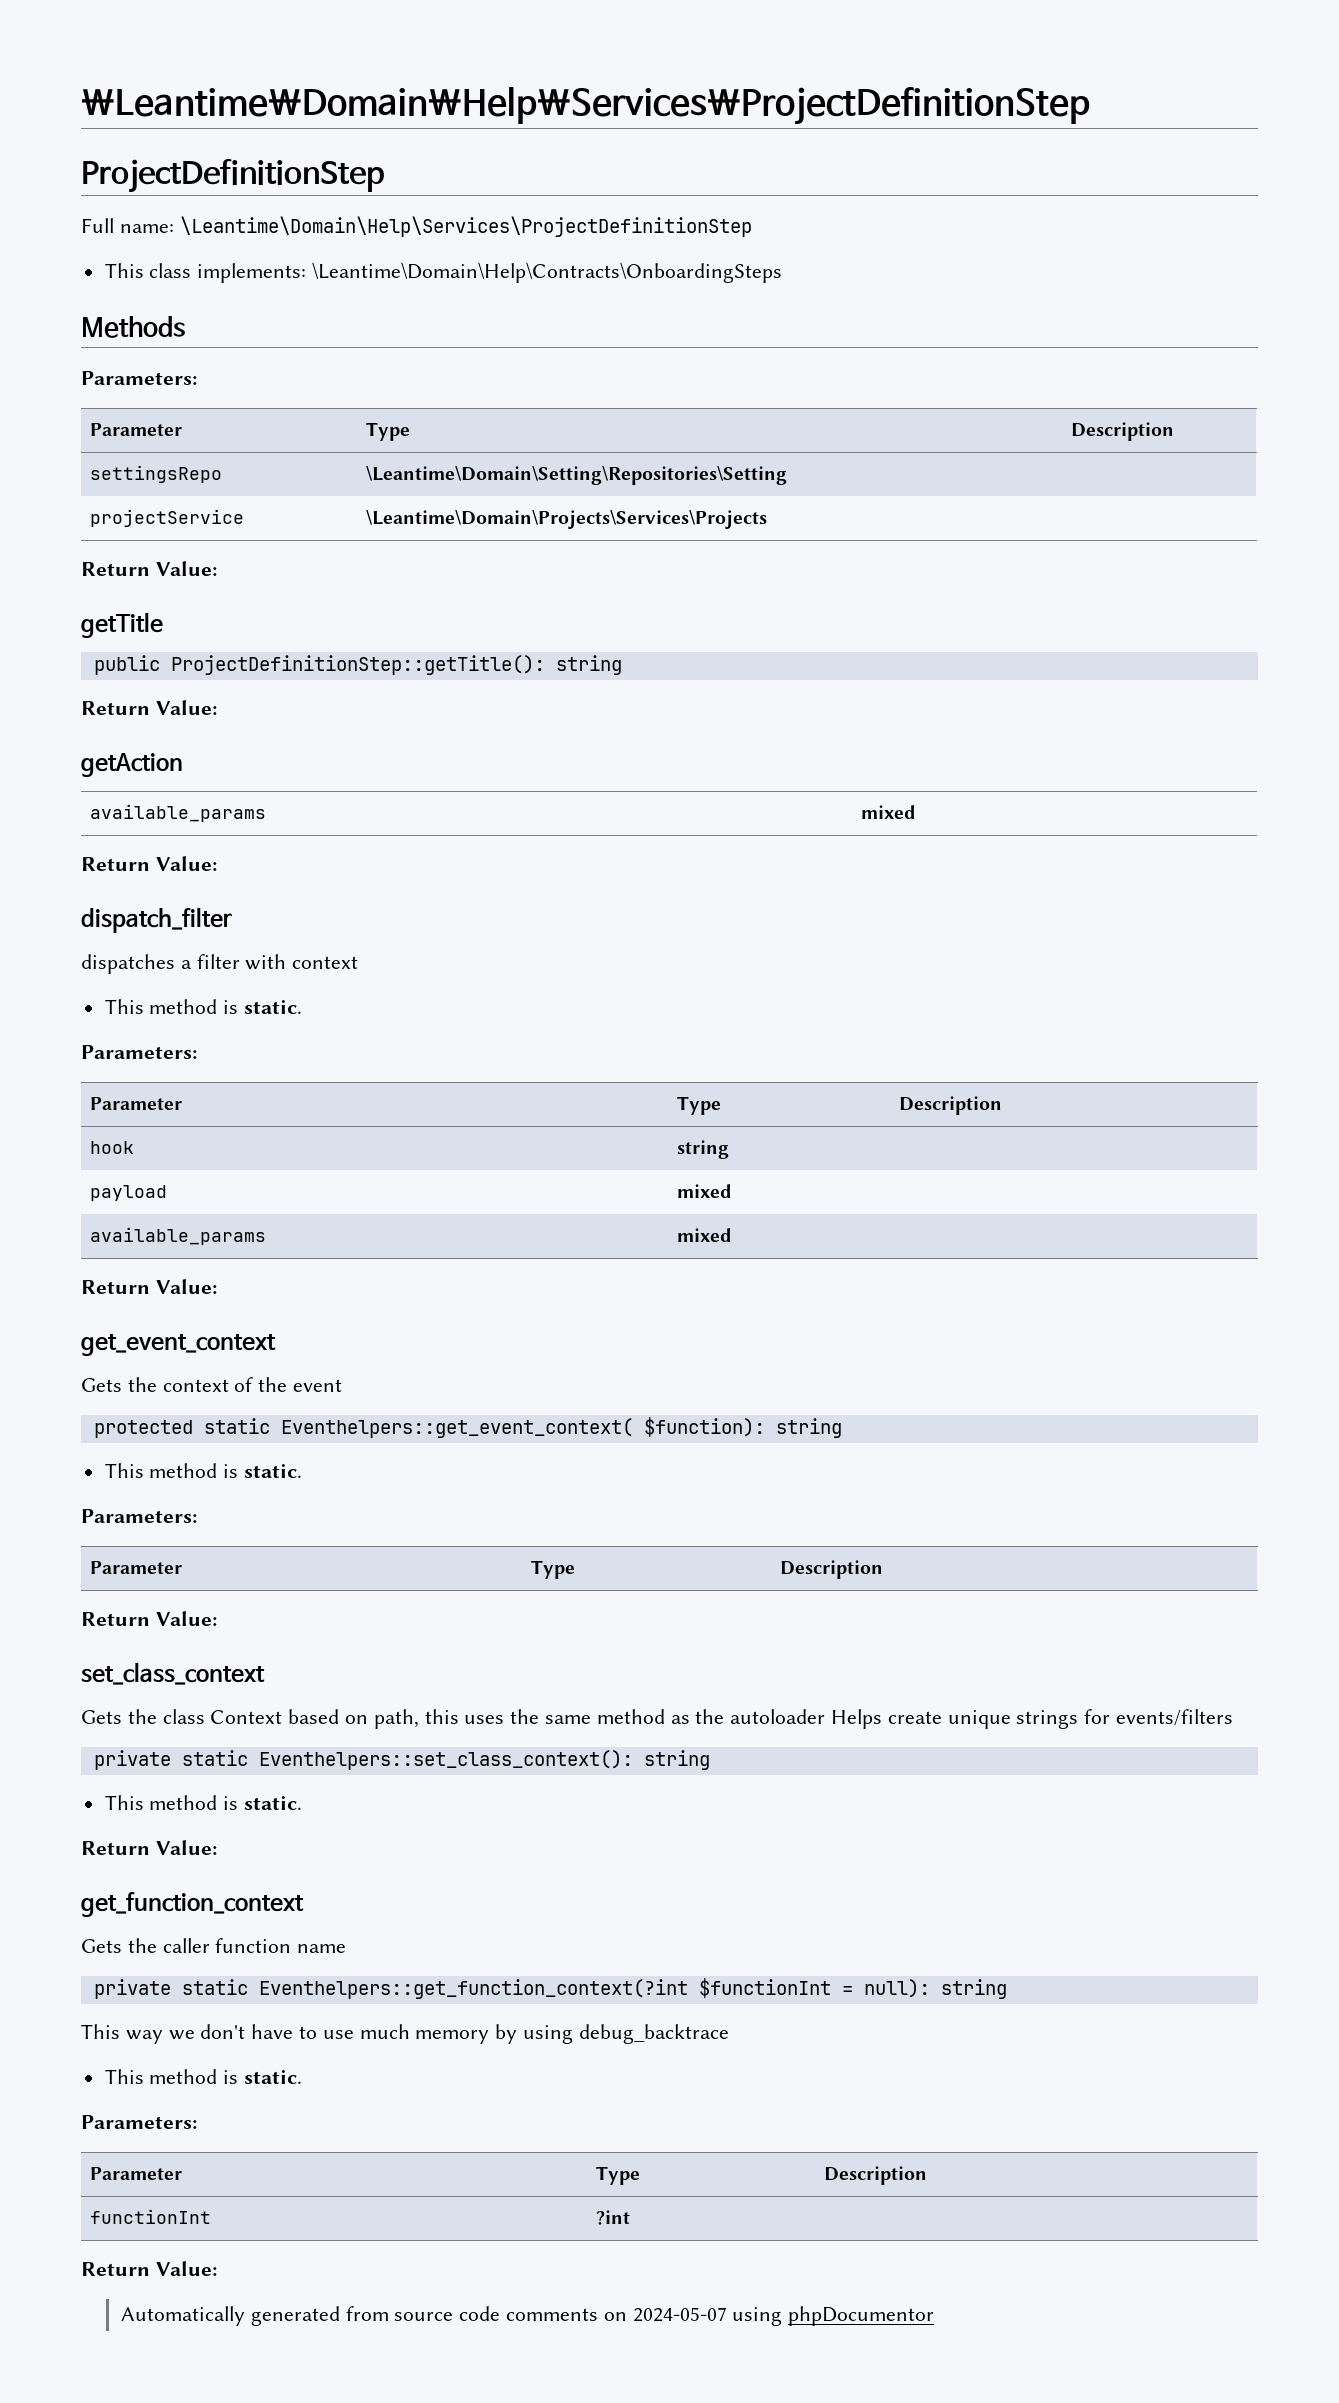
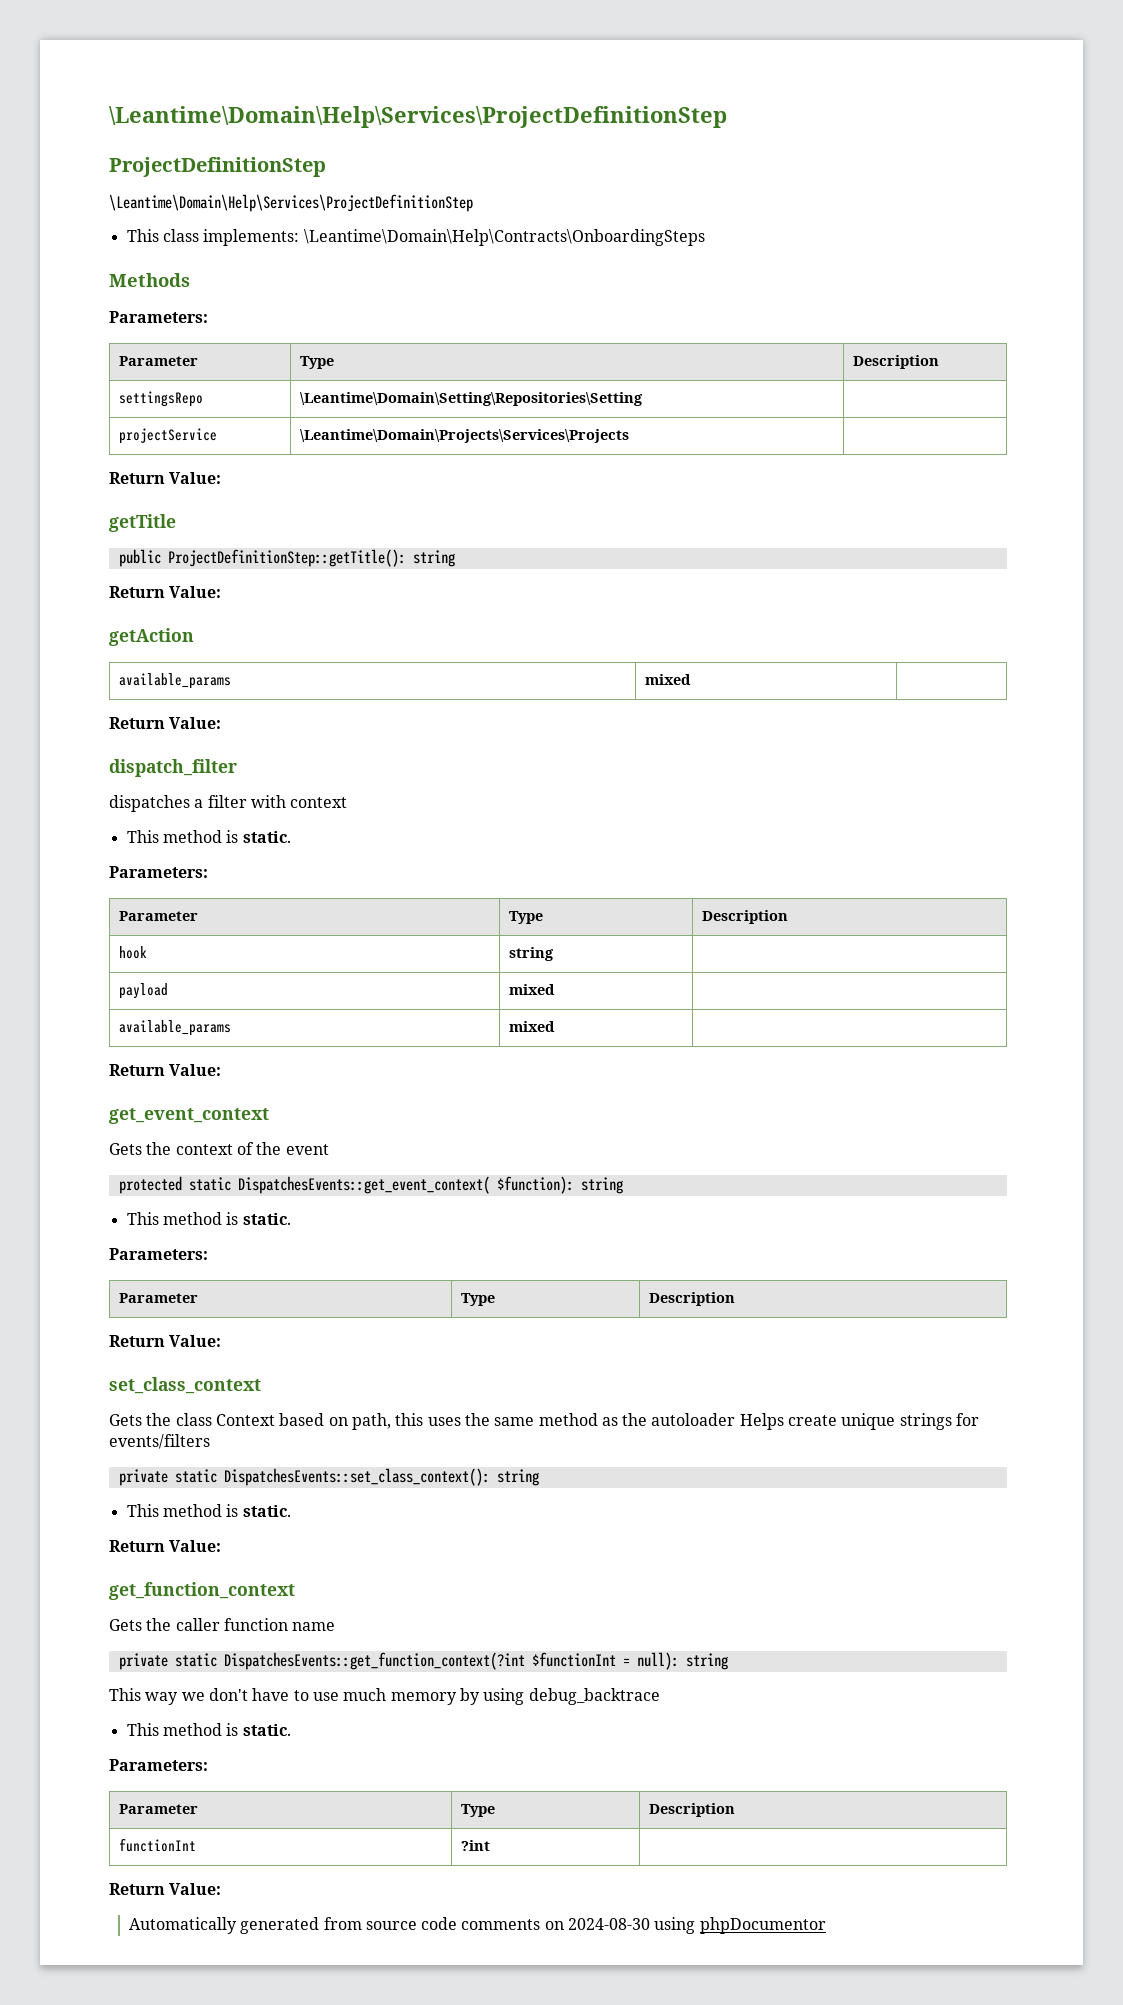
[81,218,174,233] Full name: -> (326, 167) none
[280,1418,633,1438] Eventhelpers::get_event_context( -> [237,1176,490,1194] DispatchesEvents::get_event_context(
[258,1750,633,1770] Eventhelpers::set_class_context(): -> [223,1468,490,1486] DispatchesEvents::set_class_context():
[258,1979,688,1999] Eventhelpers::get_function_context(?int -> [223,1652,525,1670] DispatchesEvents::get_function_context(?int
[632,2307,727,2322] 2024-05-07 -> [568,1918,651,1930] 2024-08-30

